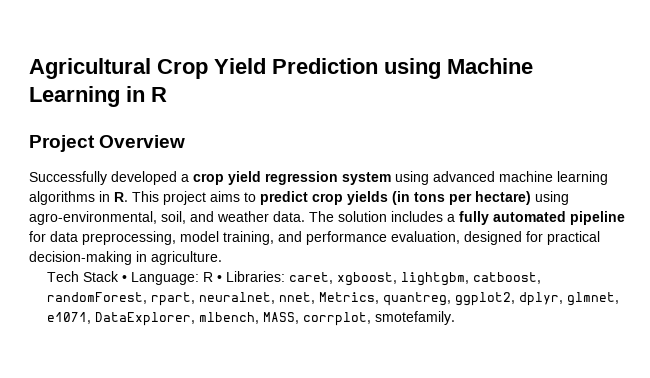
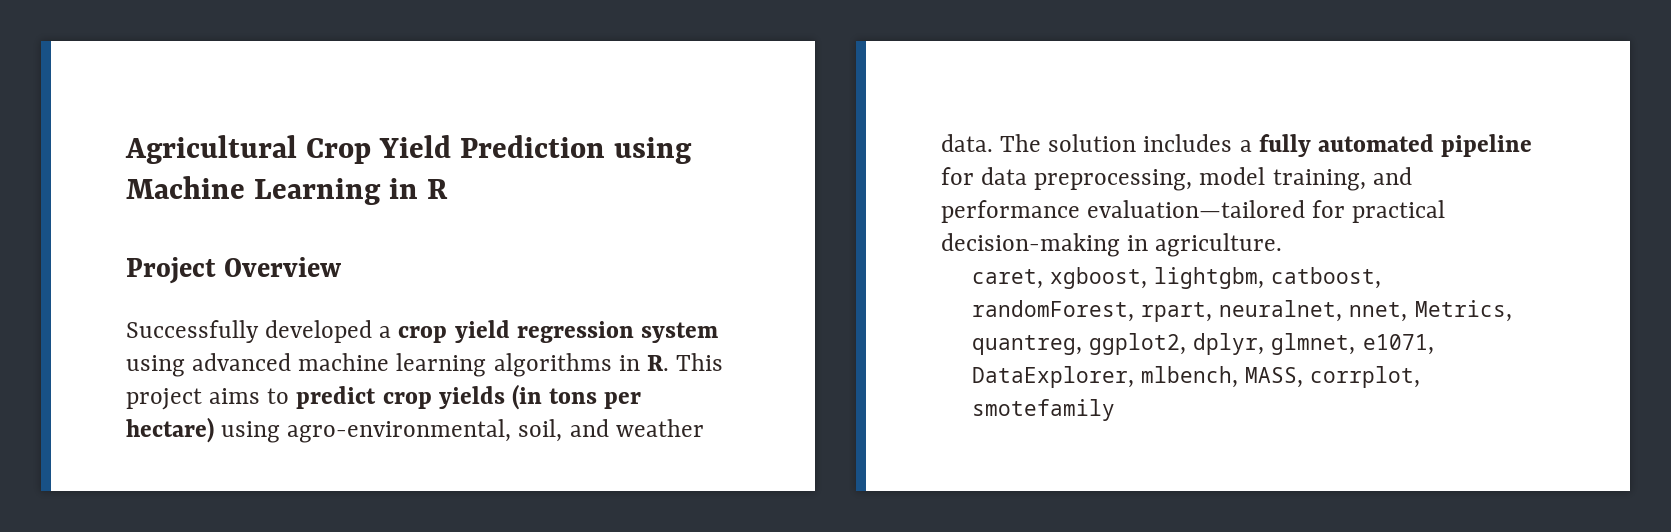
[391,231,522,245] evaluation, designed -> [1087,200,1306,218] evaluation—tailored
[47,271,286,285] Tech Stack • Language: R • Libraries: -> (1283, 245) none
[375,311,456,325] smotefamily. -> [971,399,1115,421] smotefamily

